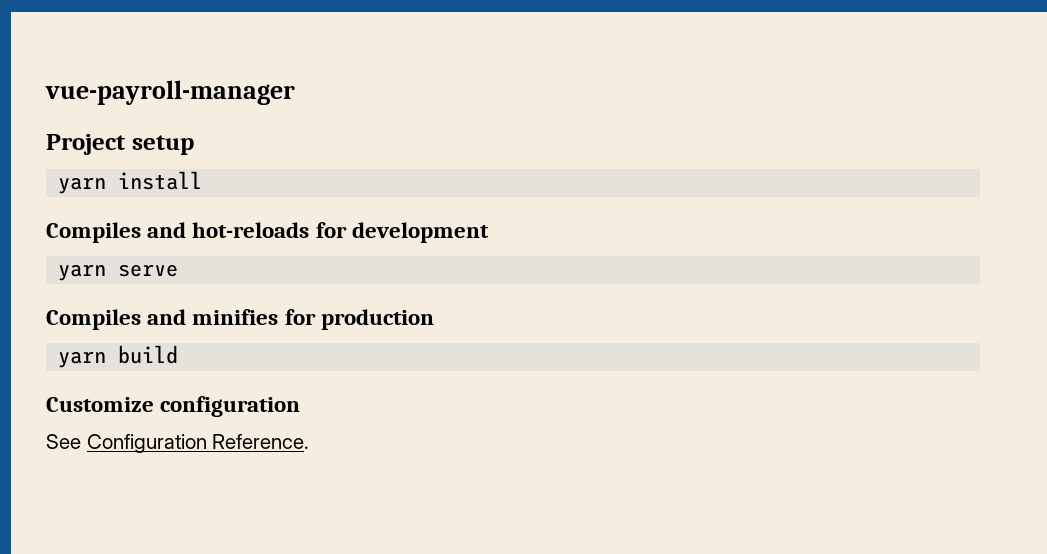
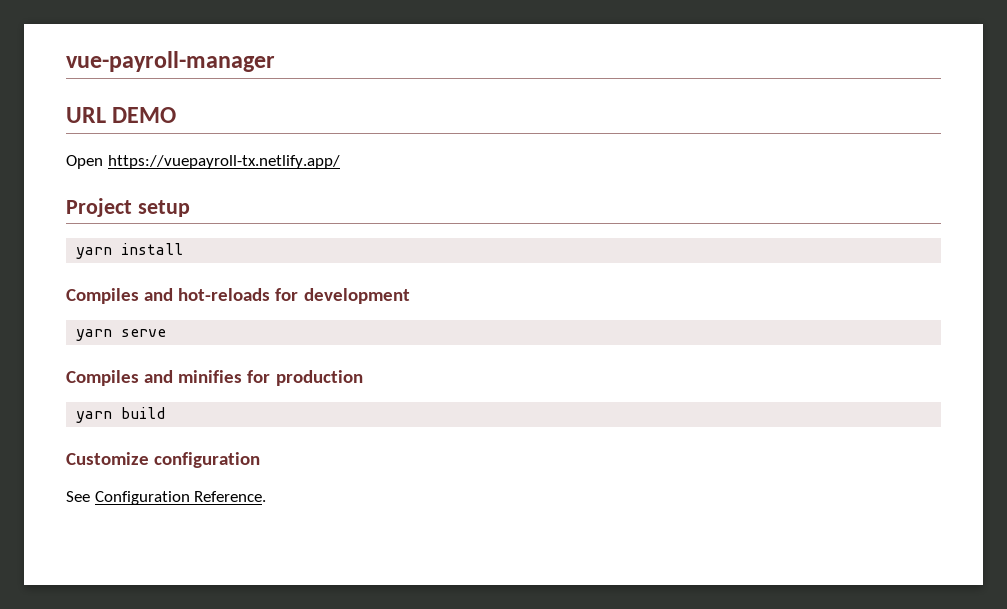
(295, 92) none -> [66,107,177,123] [66,155,340,169] // URL DEMO // Open https://vuepayroll-tx.netlify.app/

